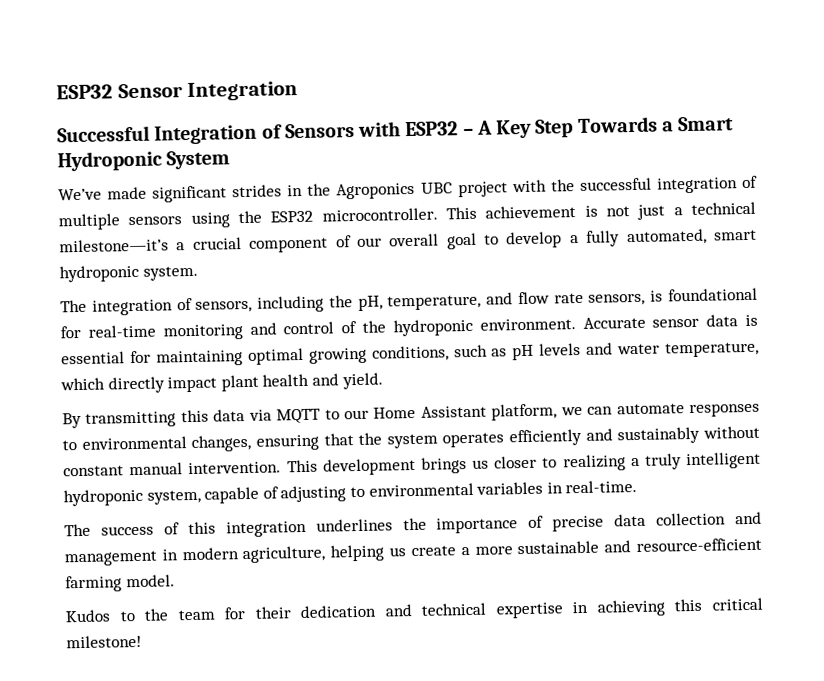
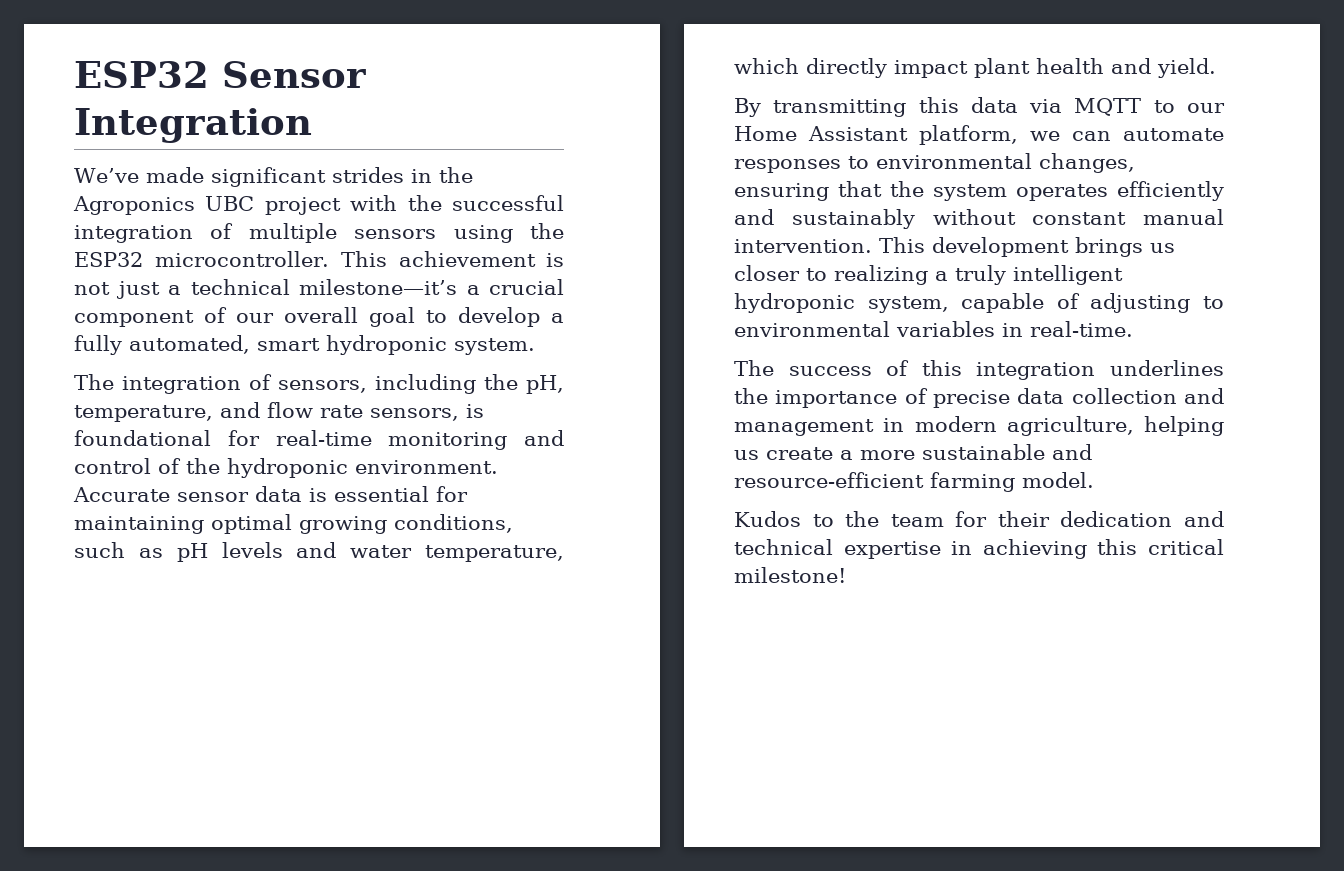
[57,116,735,145] [57,150,231,172] // Successful Integration of Sensors with ESP32 – A Key Step Towards a Smart Hydroponic System -> (312, 125) none

